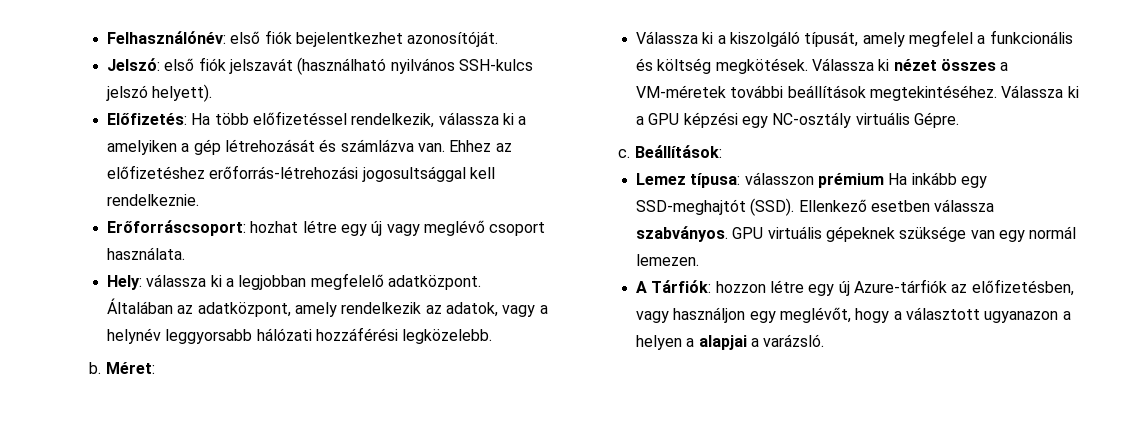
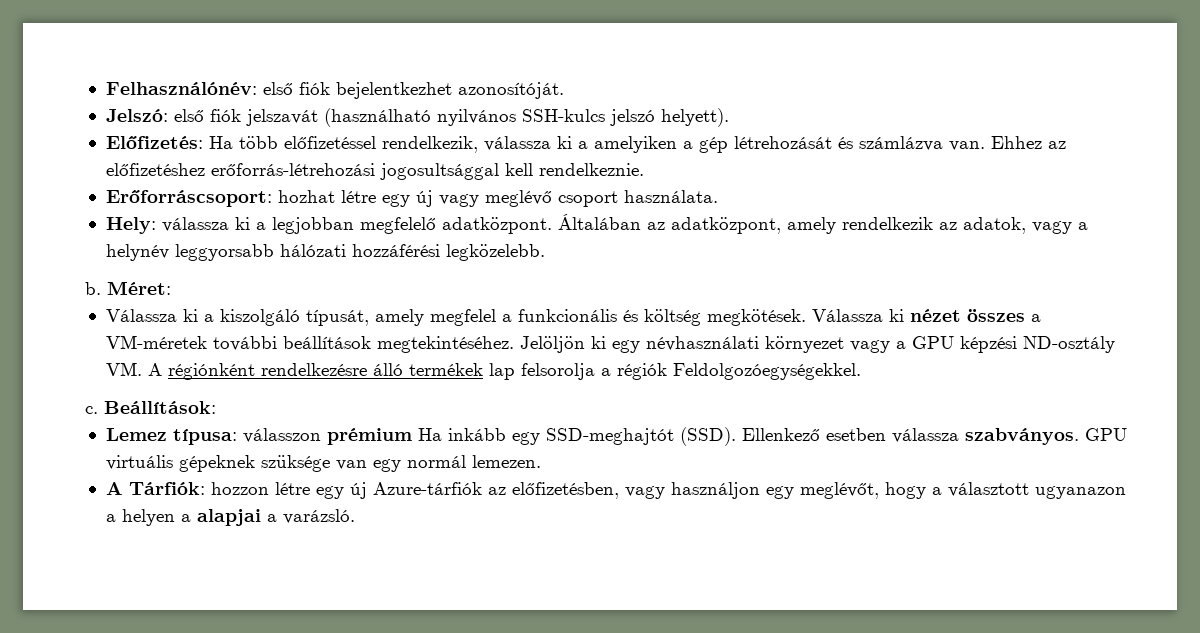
[1001,85,1079,98] [635,112,959,128] Válassza ki a GPU képzési egy NC-osztály virtuális Gépre. -> [519,336,1115,353] [105,362,861,380] Jelöljön ki egy névhasználati környezet vagy a GPU képzési ND-osztály VM. A régiónként rendelkezésre álló termékek lap felsorolja a régiók Feldolgozóegységekkel.

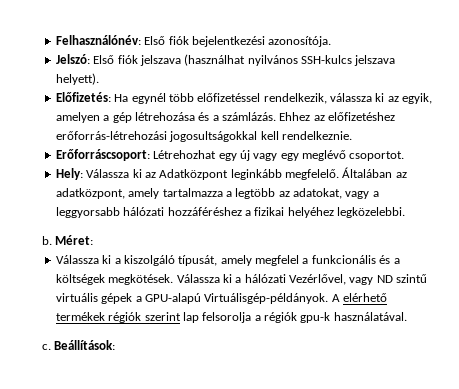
[262,82,564,99] [105,108,431,127] első fiók bejelentkezhet azonosítóját. // Jelszó: első fiók jelszavát (használható -> [144,36,332,47] [55,54,246,66] Első fiók bejelentkezési azonosítója. // Jelszó: Első fiók jelszava (használhat
[609,109,655,126] jelszó -> [354,55,396,66] jelszava
(233, 142) none -> [131,93,166,104] egynél
[577,136,985,153] a amelyiken a gép létrehozását és számlázva van. -> [387,93,433,104] [55,112,277,123] az egyik, amelyen a gép létrehozása és a számlázás.
[379,163,499,180] jogosultsággal -> [169,131,258,142] jogosultságokkal
[277,190,376,203] hozhat létre -> [153,150,217,159] Létrehozhat
[484,190,718,207] [105,214,1088,234] [105,244,169,261] meglévő csoport használata. // Hely: válassza ki a legjobban megfelelő adatközpont. Általában az adatközpont, amely rendelkezik az adatok, vagy a helynév -> [280,150,405,161] [55,167,407,180] [55,188,379,199] egy meglévő csoportot. // Hely: Válassza ki az Adatközpont leginkább megfelelő. Általában az adatközpont, amely tartalmazza a legtöbb az adatokat, vagy a
[351,244,545,261] hozzáférési legközelebb. -> [167,207,406,218] hozzáféréshez a fizikai helyéhez legközelebbi.
[643,309,701,326] költség -> [393,258,400,264] [55,274,105,285] a költségek
[909,309,1041,322] [105,335,1115,353] [105,362,483,380] nézet összes a VM-méretek további beállítások megtekintéséhez. Jelöljön ki egy névhasználati környezet vagy a GPU képzési ND-osztály VM. A régiónként rendelkezésre álló termékek -> [235,274,428,285] [55,293,388,304] [55,312,181,323] a hálózati Vezérlővel, vagy ND szintű virtuális gépek a GPU-alapú Virtuálisgép-példányok. A elérhető termékek régiók szerint
[672,363,861,380] Feldolgozóegységekkel. -> [300,312,407,323] gpu-k használatával.
[105,427,1127,446] [105,455,541,472] [105,482,1126,499] [105,509,355,526] // Lemez típusa: válasszon prémium Ha inkább egy SSD-meghajtót (SSD). Ellenkező esetben válassza szabványos. GPU virtuális gépeknek szüksége van egy normál lemezen. // A Tárfiók: hozzon létre egy új Azure-tárfiók az előfizetésben, vagy használjon egy meglévőt, hogy a választott ugyanazon a helyen a alapjai a varázsló. -> (116, 345) none

